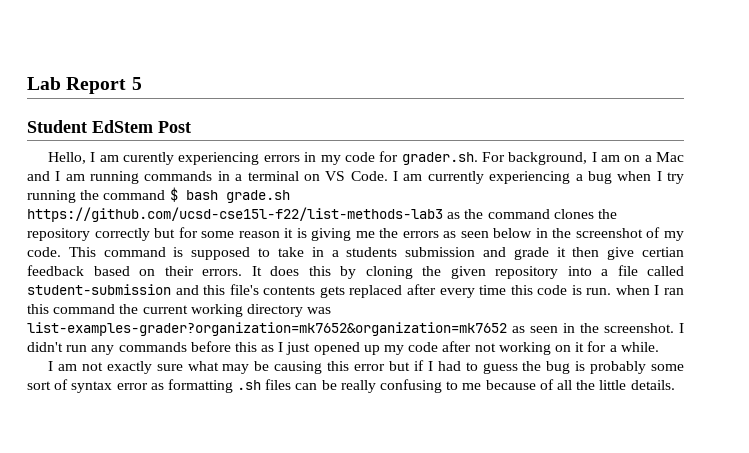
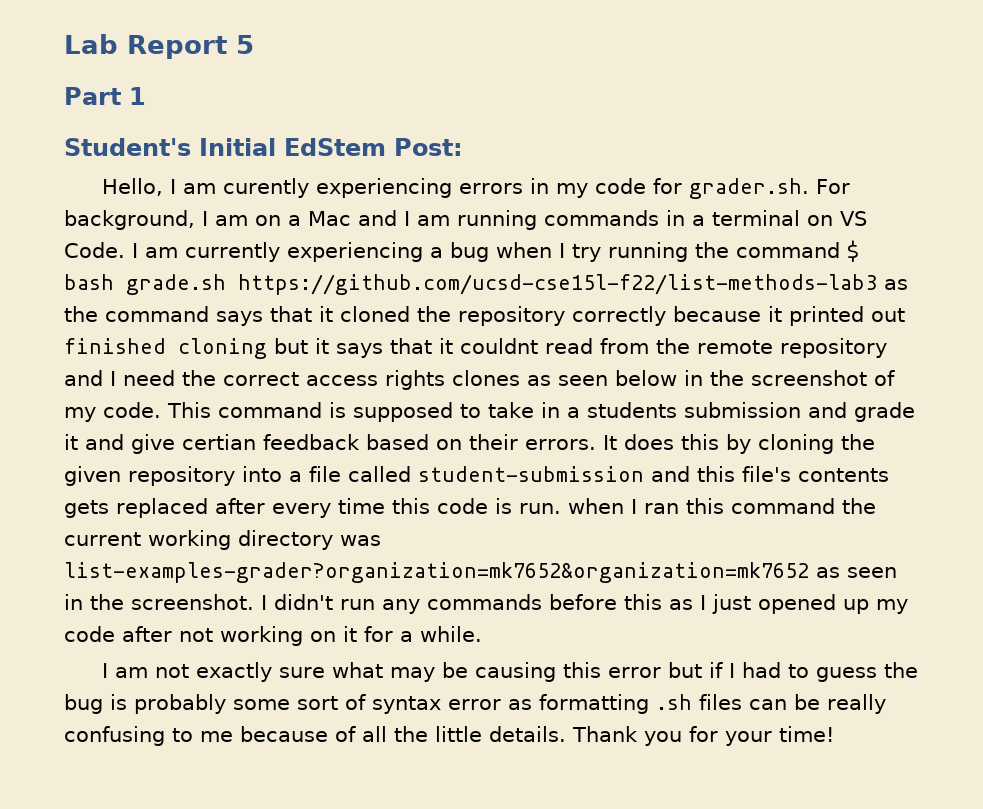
[27,120,191,133] Student EdStem Post -> [64,87,146,105] [64,138,463,156] Part 1 // Student's Initial EdStem Post:
[553,209,617,219] [27,227,439,241] clones the repository correctly but for some reason it is giving me the errors -> [216,306,905,326] [64,338,887,359] [64,370,520,390] says that it cloned the repository correctly because it printed out finished cloning but it says that it couldnt read from the remote repository and I need the correct access rights clones
[572,247,600,257] then -> [85,434,124,450] and
(675, 385) none -> [572,726,834,746] Thank you for your time!

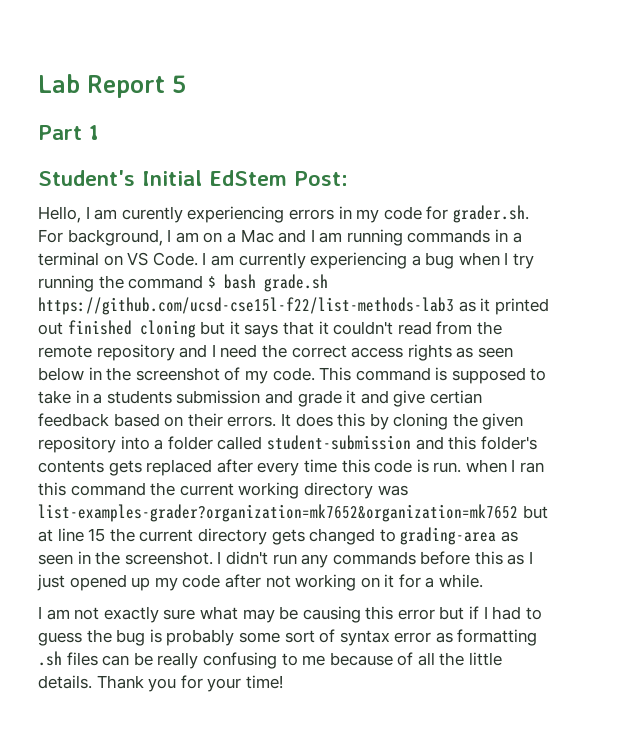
[64,306,761,326] the command says that it cloned the repository correctly because -> (476, 306) none
[460,338,538,354] couldnt -> [333,321,394,335] couldn't
[452,370,520,386] clones -> (452, 352) none
[309,466,341,482] file -> [167,436,213,450] folder
[742,466,791,482] file's -> [480,436,537,450] folder's
(809, 572) none -> [522,505,548,519] [38,527,497,545] but at line 15 the current directory gets changed to grading-area

